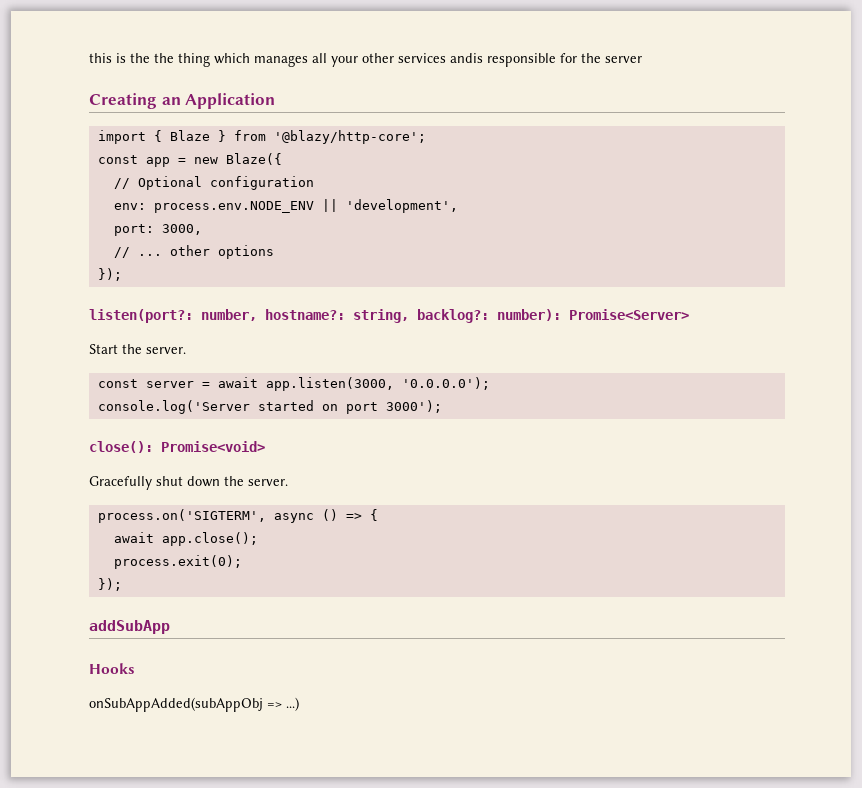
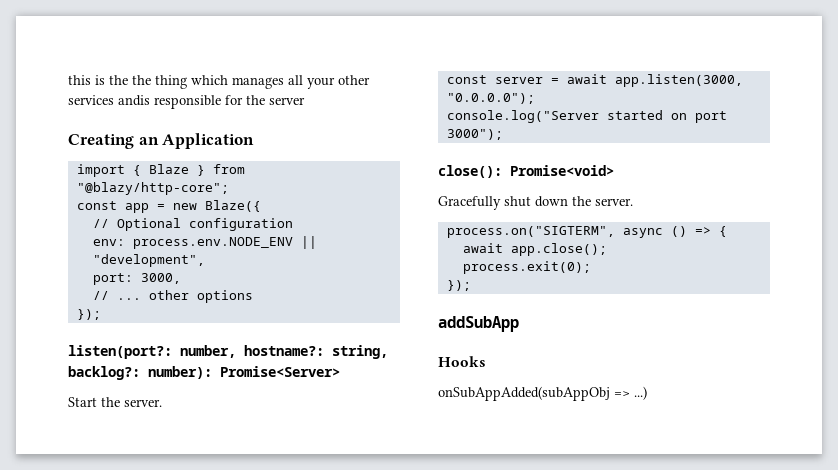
[273,130,426,144] '@blazy/http-core'; -> [76,182,229,195] "@blazy/http-core";
[345,199,458,213] 'development', -> [92,254,205,267] "development",
[401,377,490,390] [97,400,250,414] '0.0.0.0'); // console.log('Server -> [446,93,535,104] [446,110,599,123] "0.0.0.0"); // console.log("Server
[385,400,442,413] 3000'); -> [446,129,503,140] 3000");
[97,509,266,523] process.on('SIGTERM', -> [446,226,615,238] process.on("SIGTERM",

